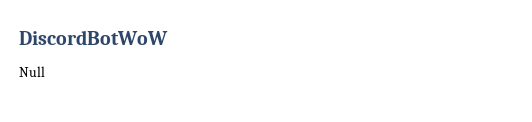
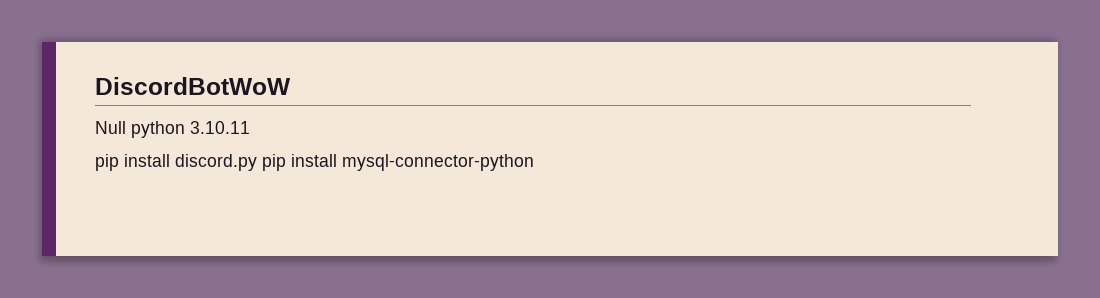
(45, 71) none -> [131,121,250,138] [95,154,534,171] python 3.10.11 // pip install discord.py pip install mysql-connector-python

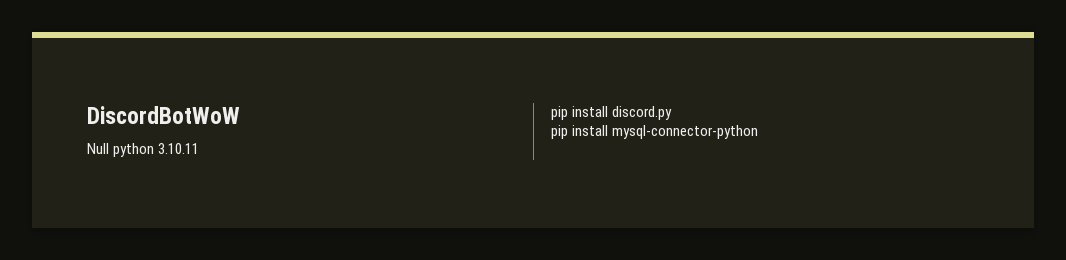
(257, 162) none -> (673, 113) //

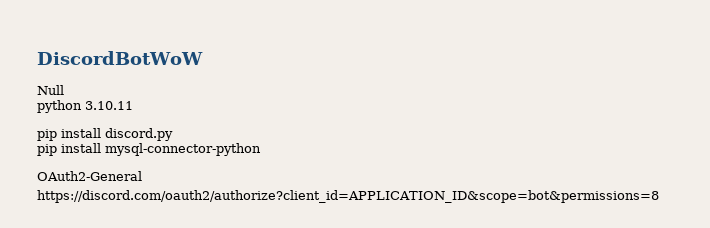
(109, 148) none -> (64, 90) //
(759, 132) none -> [37,171,142,181] [37,190,659,203] // OAuth2-General // https://discord.com/oauth2/authorize?client_id=APPLICATION_ID&scope=bot&permissions=8

